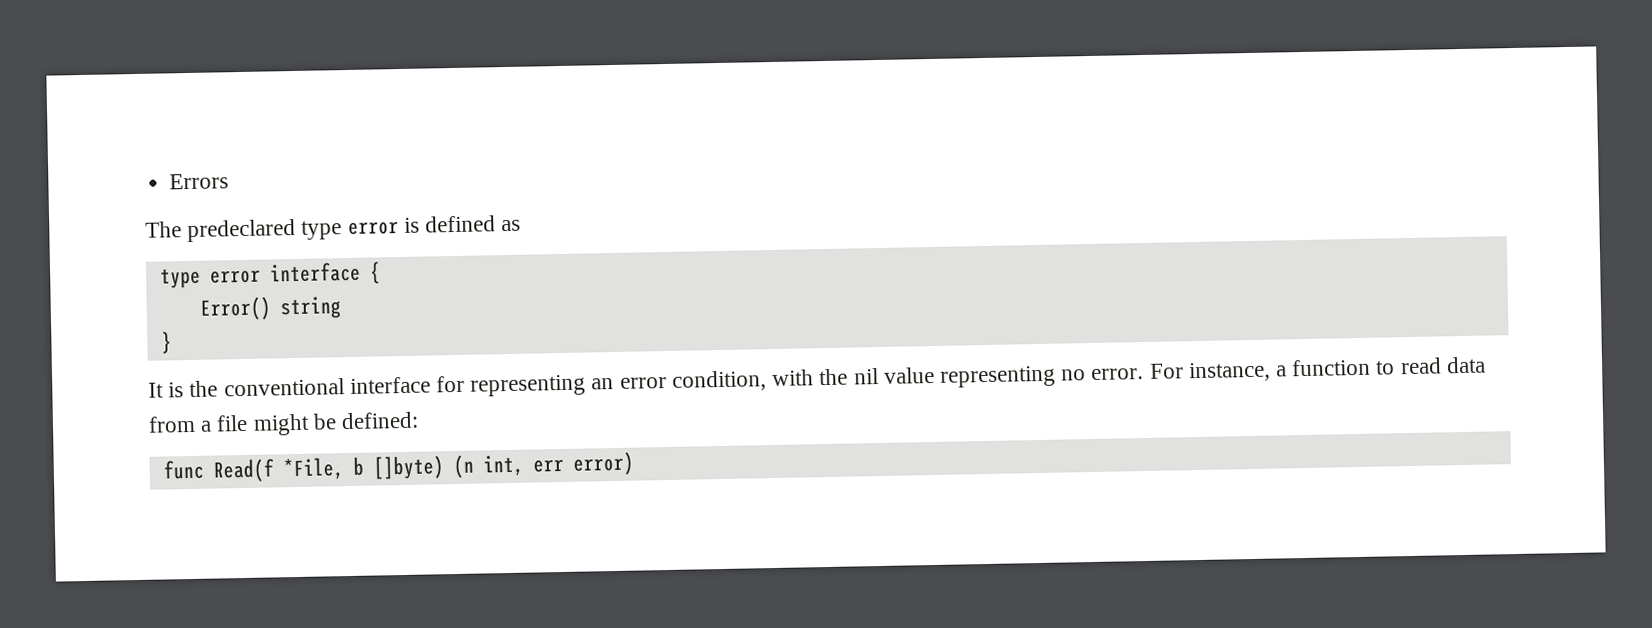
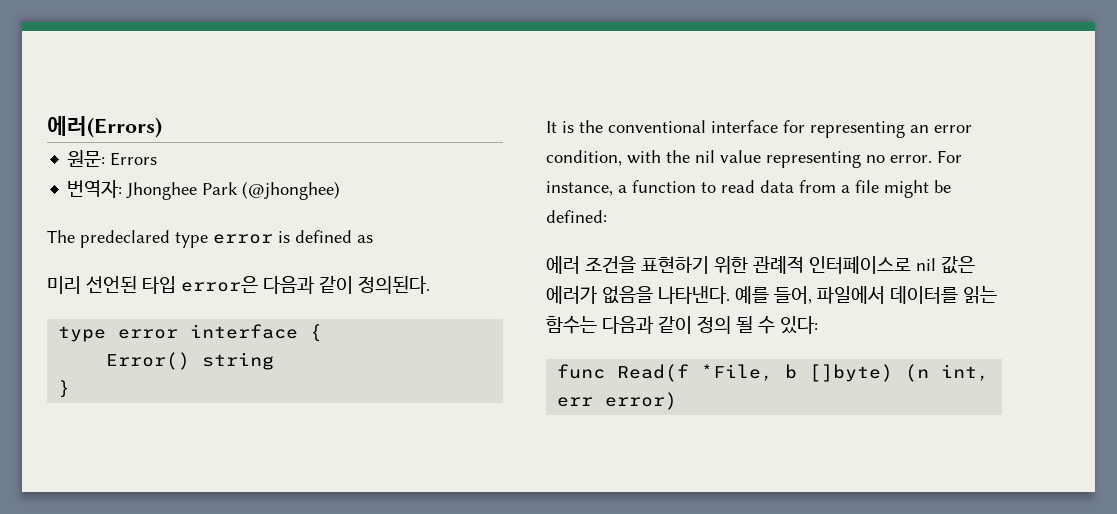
(169, 181) none -> [47,116,162,138] [67,150,106,167] 에러(Errors) // 원문:
(230, 181) none -> [67,180,341,200] // 번역자: Jhonghee Park (@jhonghee)
(522, 225) none -> [47,276,430,294] // 미리 선언된 타입 error은 다음과 같이 정의된다.
(420, 420) none -> [546,256,975,274] [546,286,997,304] [546,316,818,334] // 에러 조건을 표현하기 위한 관례적 인터페이스로 nil 값은 에러가 없음을 나타낸다. 예를 들어, 파일에서 데이터를 읽는 함수는 다음과 같이 정의 될 수 있다:

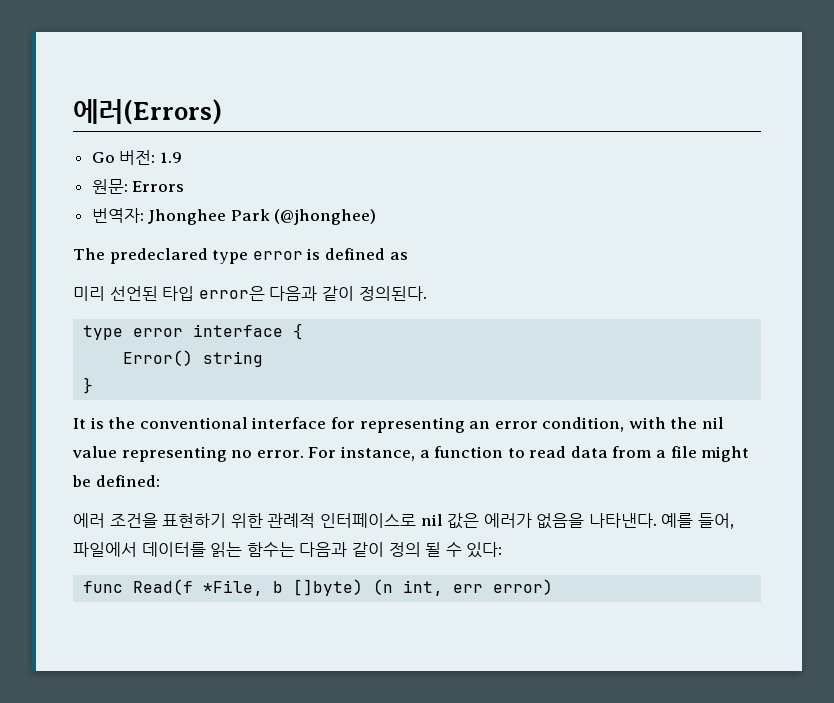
(162, 127) none -> [91,150,182,165] // Go 버전: 1.9

